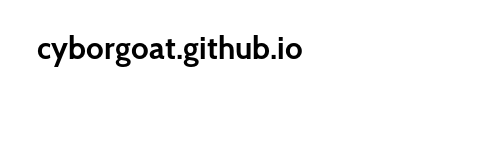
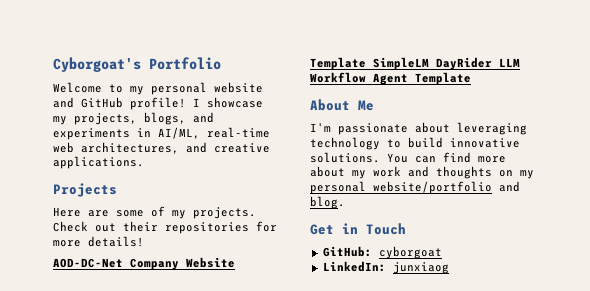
[37,35,303,67] cyborgoat.github.io -> [53,57,221,72] [53,82,263,95] [53,97,263,110] [53,112,214,125] [53,127,270,140] [53,142,270,154] [53,156,144,169] [53,183,117,197] [53,206,256,219] [53,221,277,234] [53,236,144,247] [53,257,235,270] [310,57,520,70] [310,72,471,85] [310,99,374,111] [310,122,527,135] [310,137,520,150] [310,152,506,163] [310,166,534,179] [310,181,520,194] [310,196,345,209] [310,223,406,235] [322,246,442,259] [322,261,449,274] Cyborgoat's Portfolio // Welcome to my personal website and GitHub profile! I showcase my projects, blogs, and experiments in AI/ML, real-time web architectures, and creative applications. // Projects // Here are some of my projects. Check out their repositories for more details! // AOD-DC-Net Company Website Template SimpleLM DayRider LLM Workflow Agent Template // About Me // I'm passionate about leveraging technology to build innovative solutions. You can find more about my work and thoughts on my personal website/portfolio and blog. // Get in Touch // GitHub: cyborgoat // LinkedIn: junxiaog

